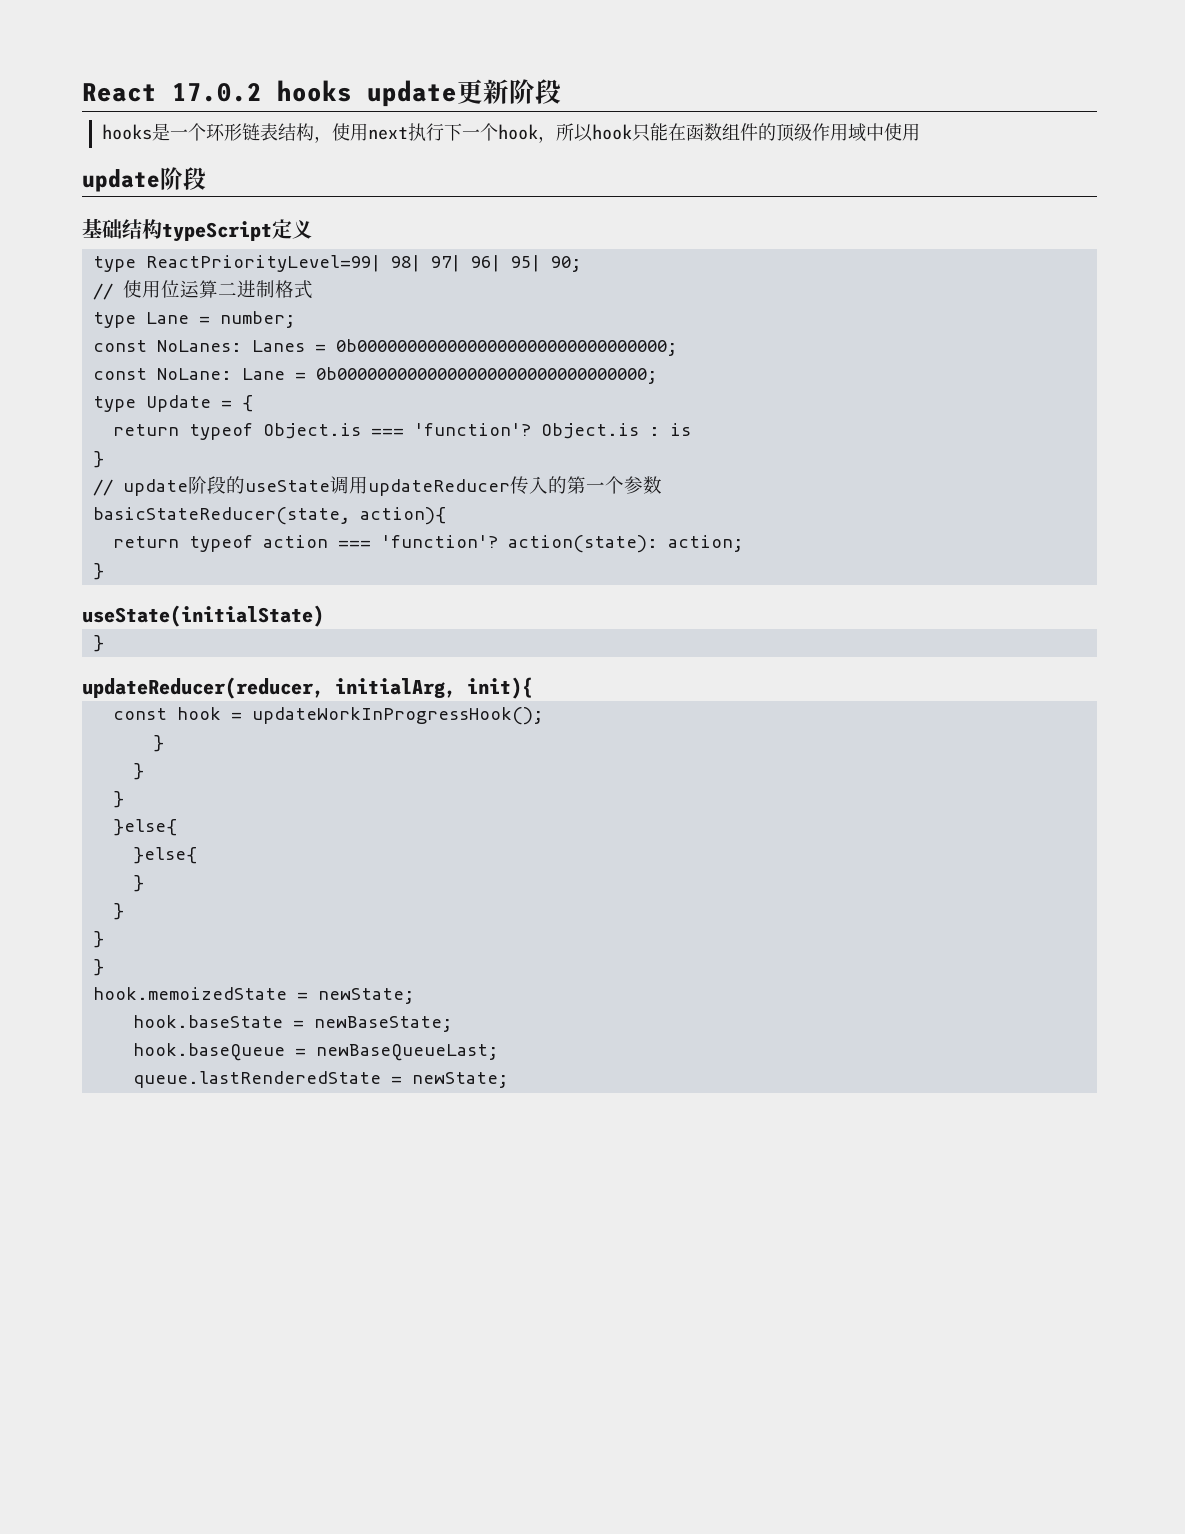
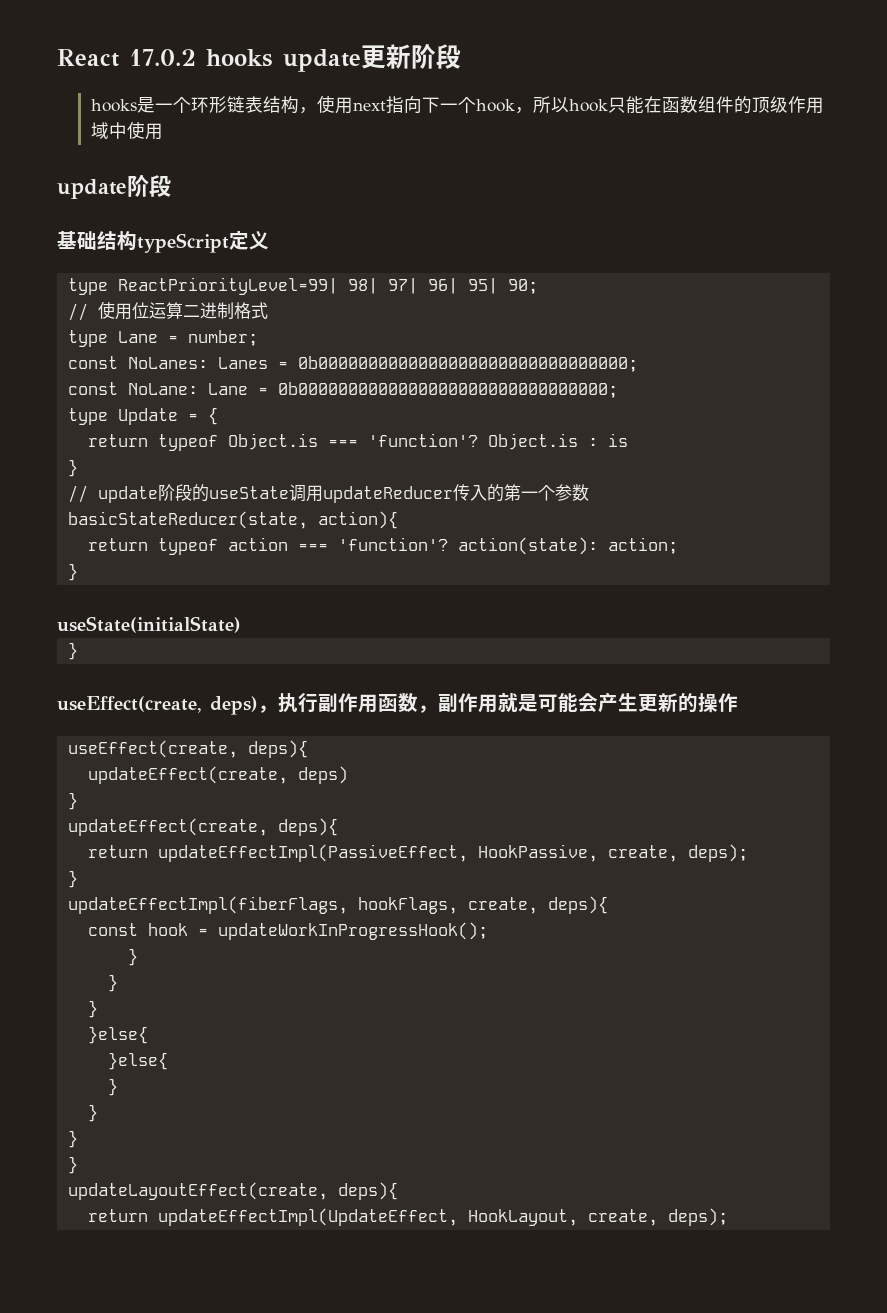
[407,123,444,141] 执行 -> [385,96,422,114] 指向
[82,677,533,699] updateReducer(reducer, initialArg, init){ -> [57,693,738,715] [67,740,308,758] [87,766,348,784] [67,792,78,810] [67,818,338,836] [87,844,748,862] [67,870,78,888] [67,896,608,914] useEffect(create, deps)，执行副作用函数，副作用就是可能会产生更新的操作 // useEffect(create, deps){ // updateEffect(create, deps) // } // updateEffect(create, deps){ // return updateEffectImpl(PassiveEffect, HookPassive, create, deps); // } // updateEffectImpl(fiberFlags, hookFlags, create, deps){
[92,987,414,1004] [132,1015,452,1032] [132,1043,498,1061] [132,1071,508,1088] hook.memoizedState = newState; // hook.baseState = newBaseState; // hook.baseQueue = newBaseQueueLast; // queue.lastRenderedState = newState; -> [67,1182,398,1200] [87,1208,728,1226] updateLayoutEffect(create, deps){ // return updateEffectImpl(UpdateEffect, HookLayout, create, deps);

